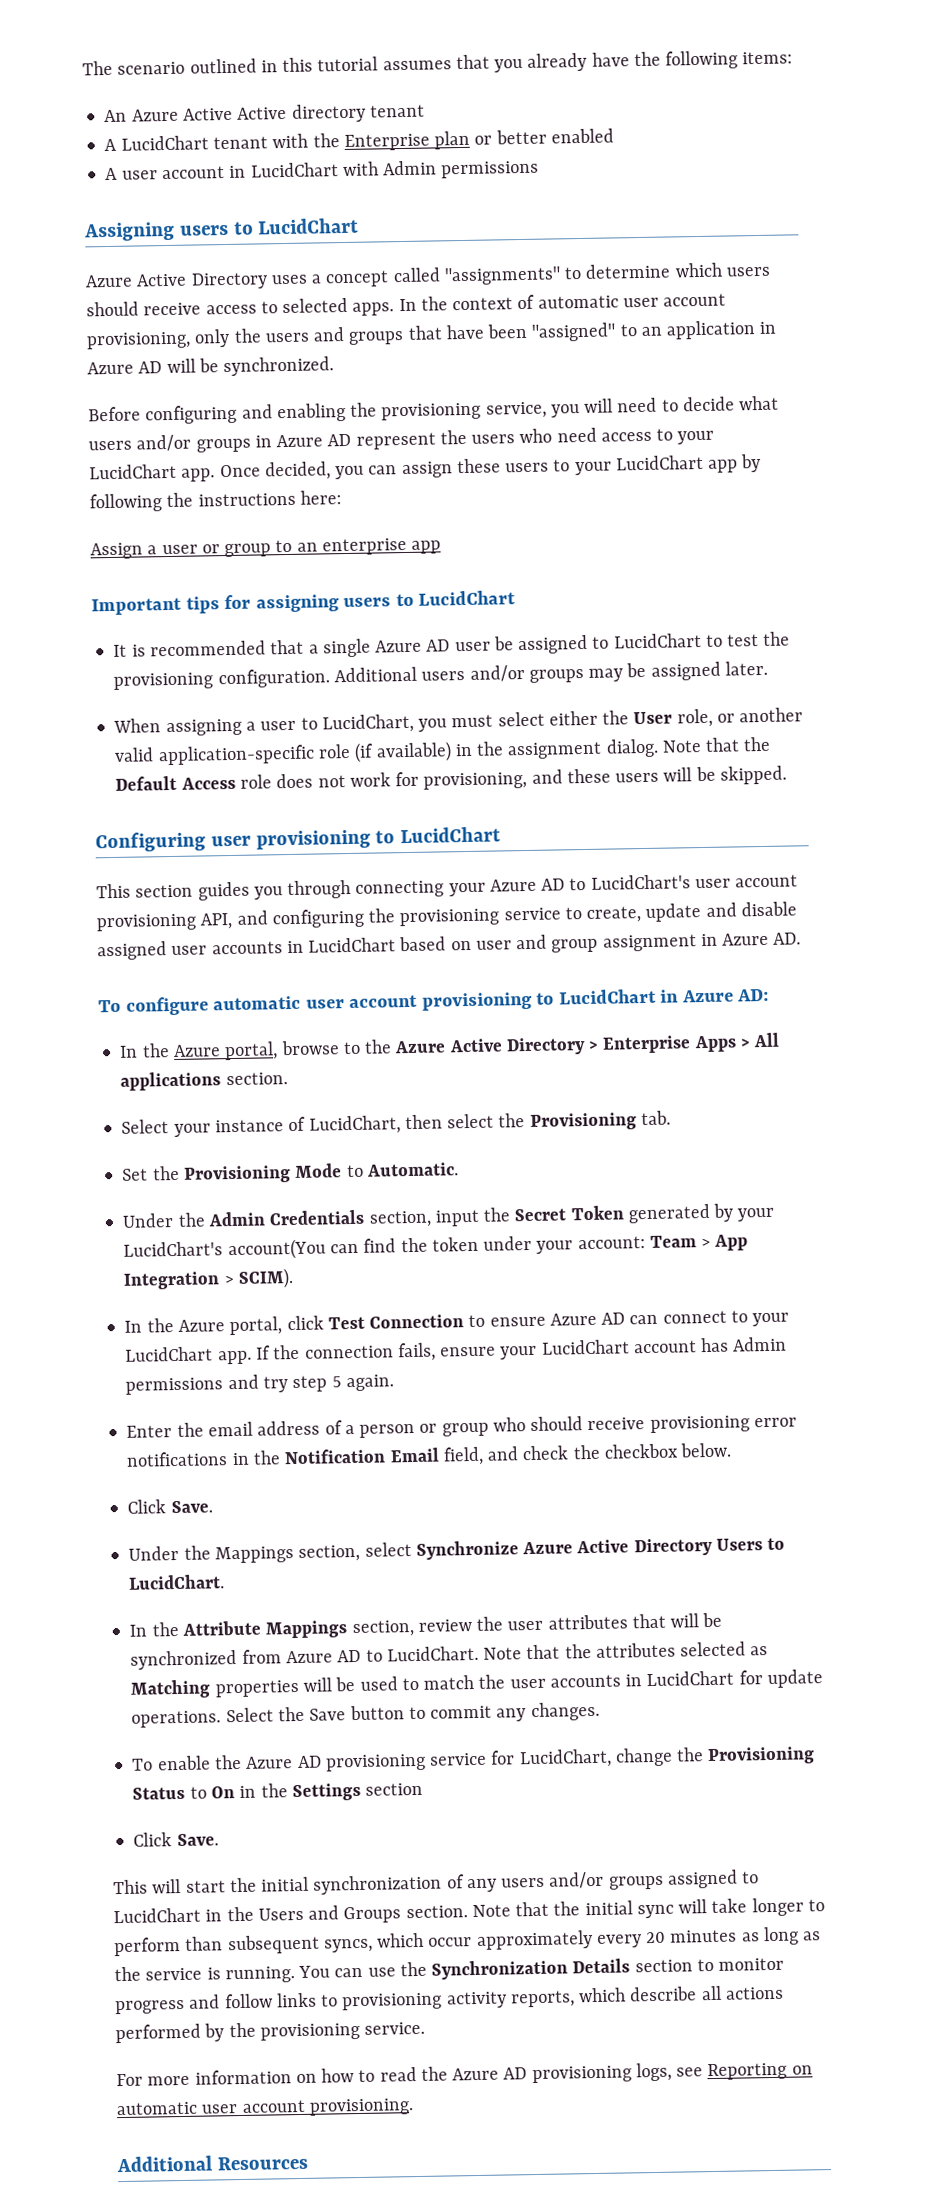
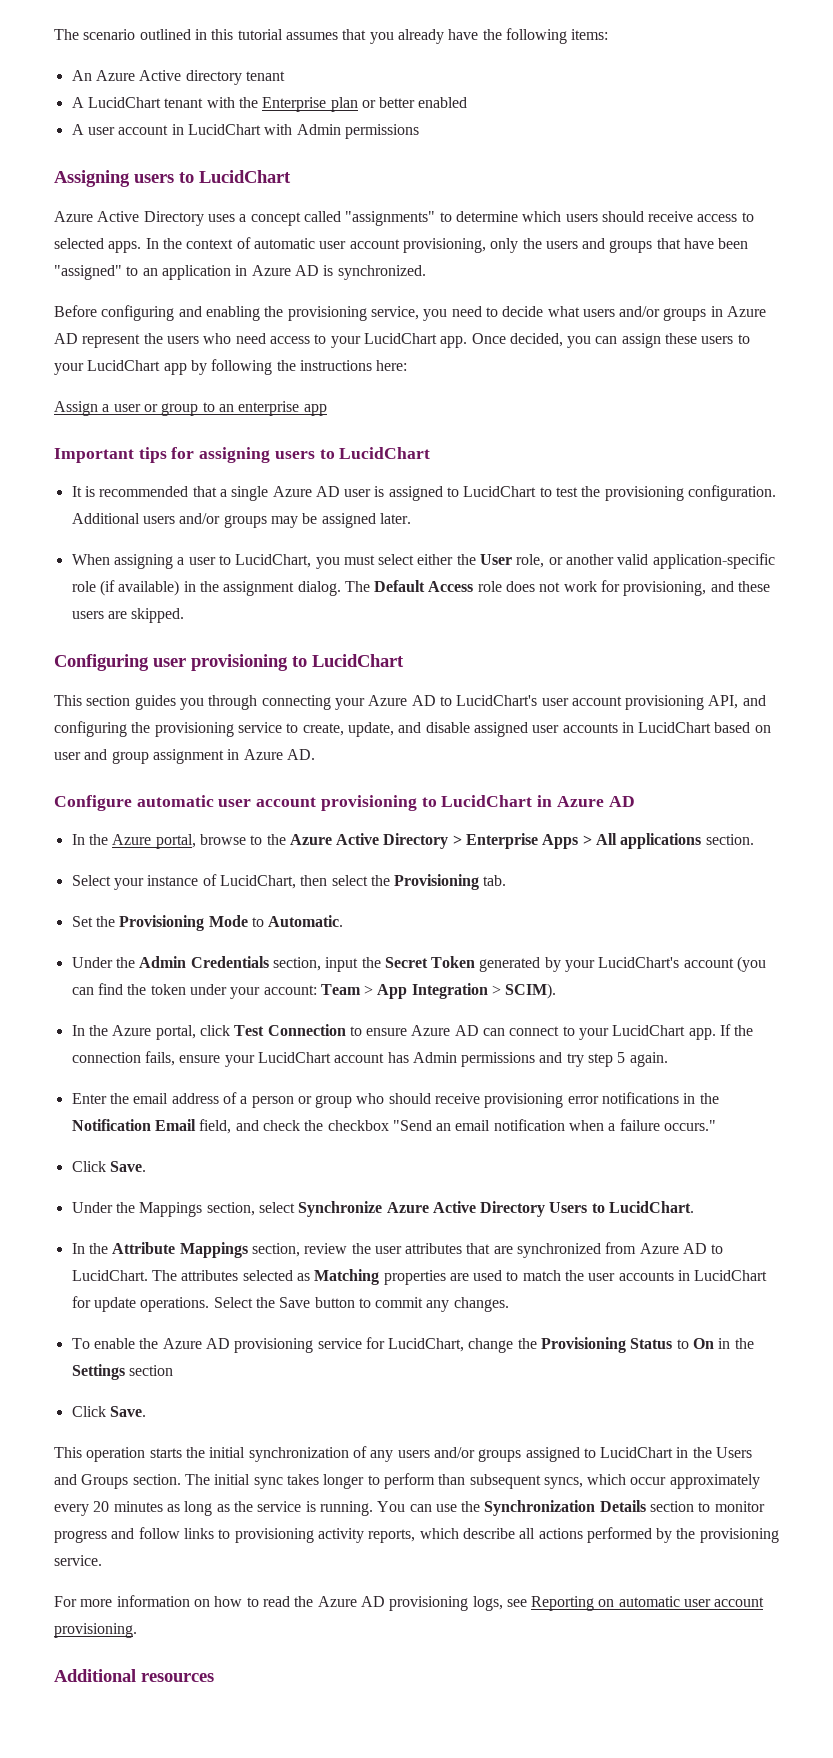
[237,106,288,120] Active -> (182, 75) none
[166,358,219,374] will be -> [323,265,334,276] is
[584,398,614,413] will -> (448, 315) none
[493,636,514,651] be -> [374,486,385,497] is
[661,736,772,753] Note that the -> [344,581,370,592] The
[663,766,716,782] will be -> [107,611,127,619] are
[645,903,702,922] update -> [347,722,394,737] update,
[98,996,209,1016] To configure -> [54,795,132,811] Configure
[737,988,770,1002] AD: -> [608,796,635,807] AD
[227,1238,326,1261] account(You -> [683,956,767,972] account (you
[680,1442,732,1458] below. -> [392,1119,717,1131] "Send an email notification when a failure occurs."
[670,1612,723,1628] will be -> [493,1246,513,1254] are
[483,1644,592,1660] Note that the -> [151,1270,177,1281] The
[302,1677,356,1692] will be -> [449,1273,469,1281] are
[152,1878,226,1894] will start -> [86,1447,182,1462] operation starts
[471,1898,748,1919] Note that the initial sync will take -> [184,1474,319,1489] The initial sync takes
[216,2155,308,2171] Resources -> [141,1673,214,1682] resources

